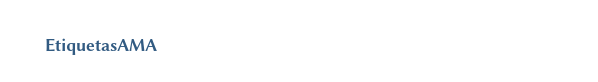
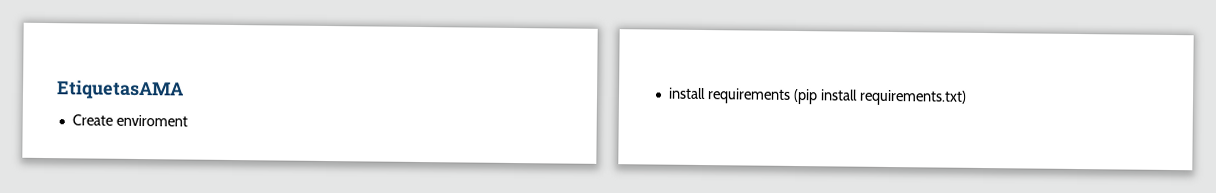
(157, 46) none -> [71,114,188,127] [667,87,967,106] // Create enviroment // install requirements (pip install requirements.txt)

